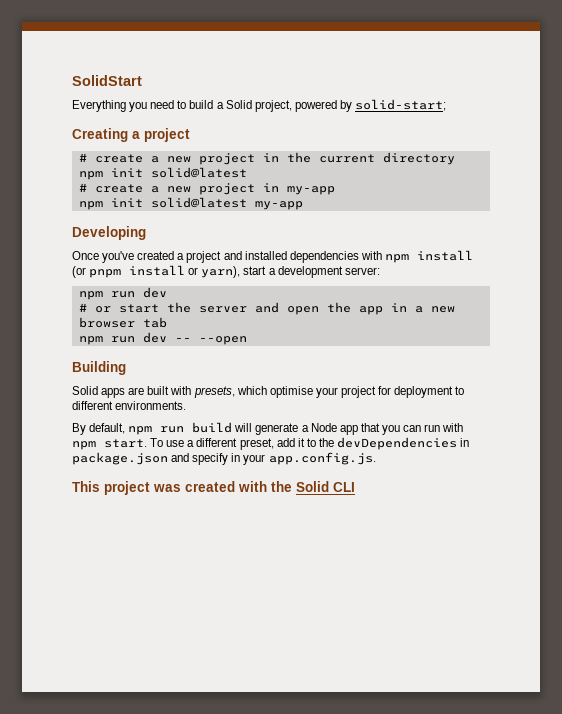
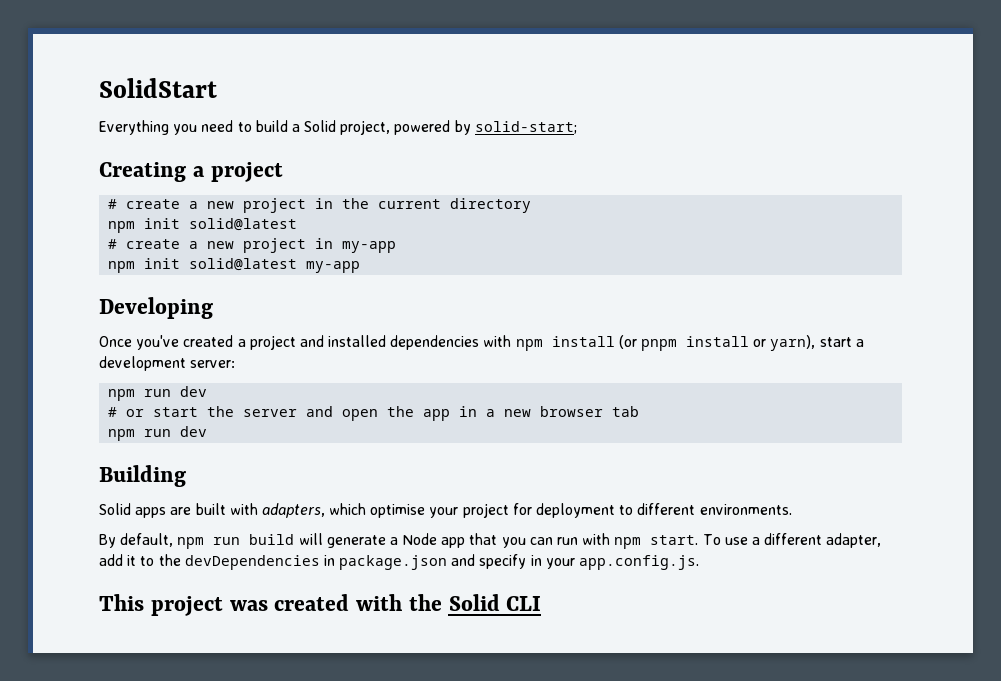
[174,336,247,345] -- --open -> (208, 431) none
[193,386,235,398] presets, -> [261,503,325,518] adapters,
[239,438,274,450] preset, -> [826,533,882,548] adapter,

